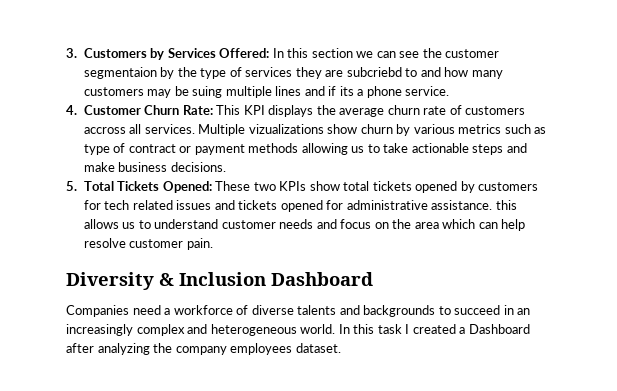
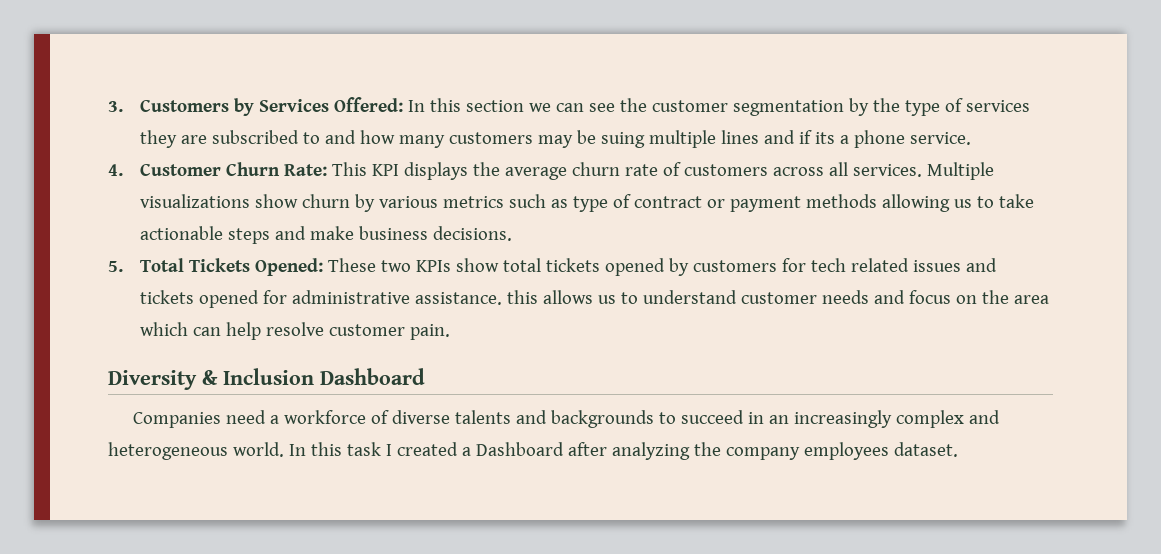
[83,67,157,79] segmentaion -> [732,100,844,116] segmentation
[346,67,402,77] subcriebd -> [211,130,299,144] subscribed
[83,127,126,134] accross -> [772,167,824,176] across
[248,124,324,134] vizualizations -> [139,194,250,208] visualizations

